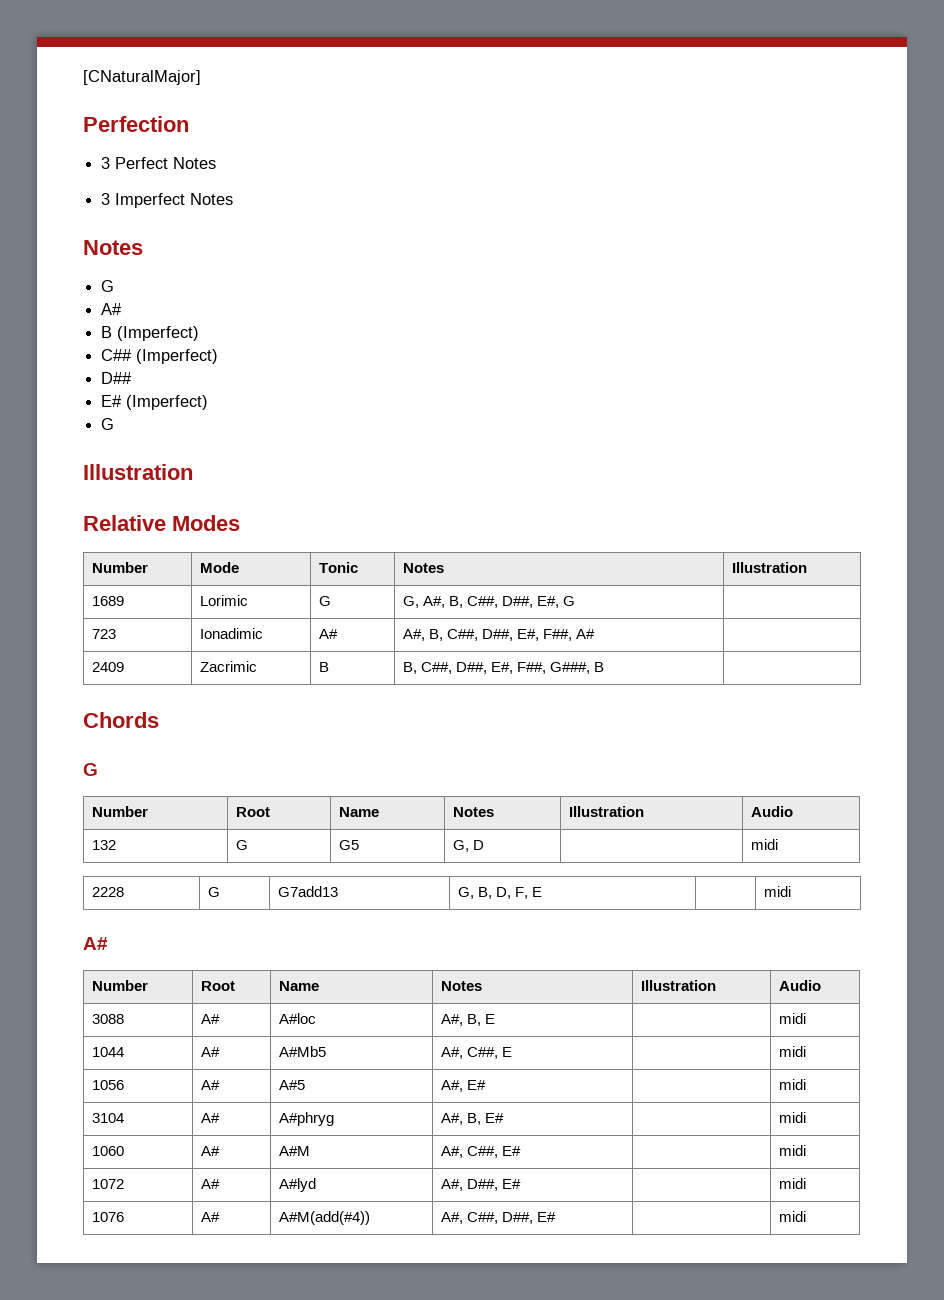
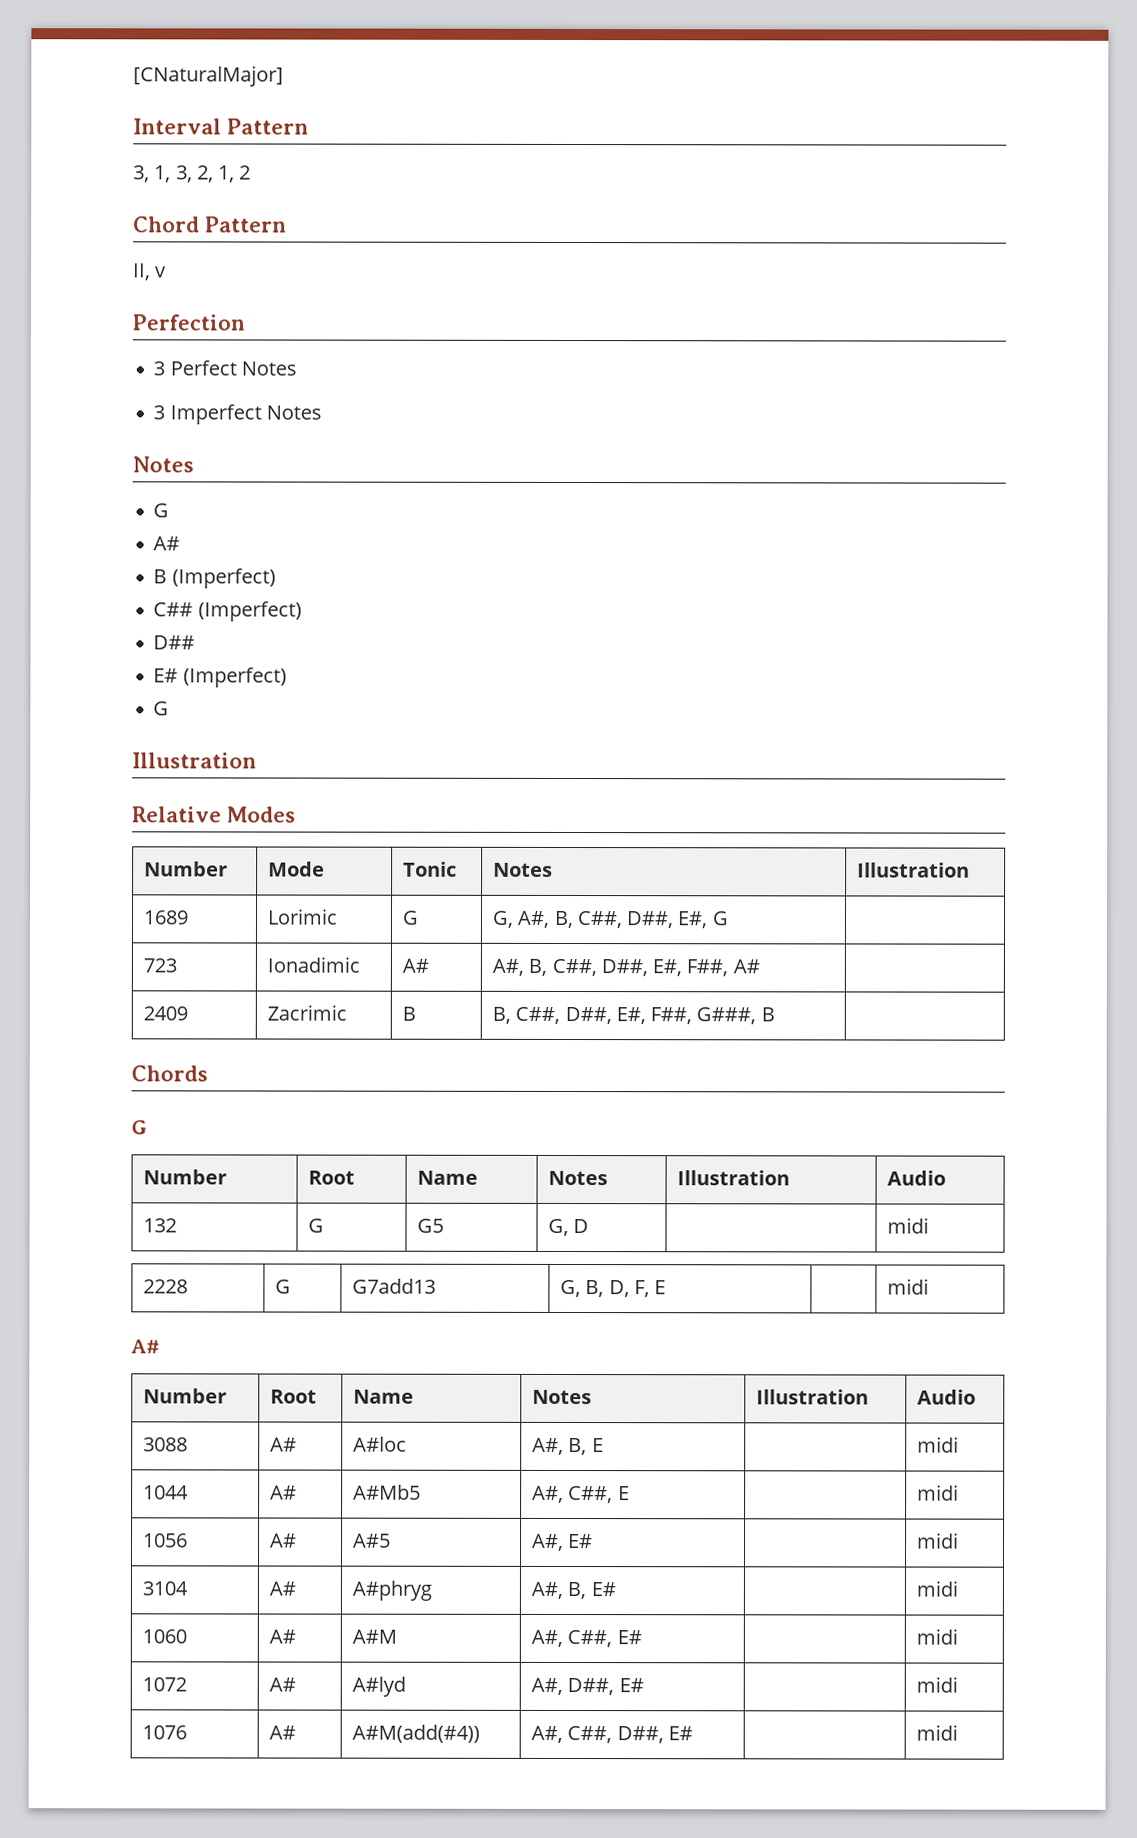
(201, 77) none -> [133,118,309,135] [133,165,252,183] [133,216,287,233] [133,263,168,281] // Interval Pattern // 3, 1, 3, 2, 1, 2 // Chord Pattern // II, v

